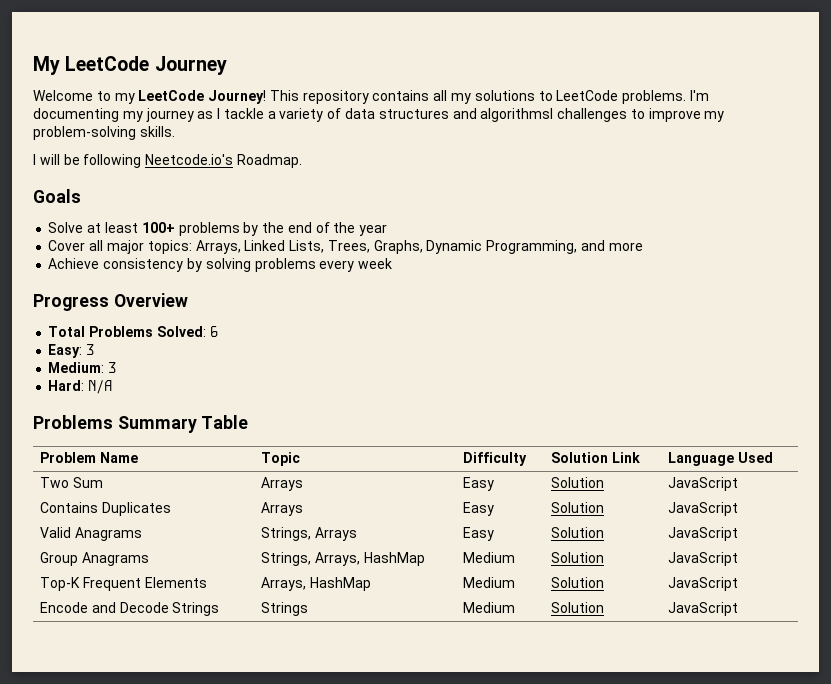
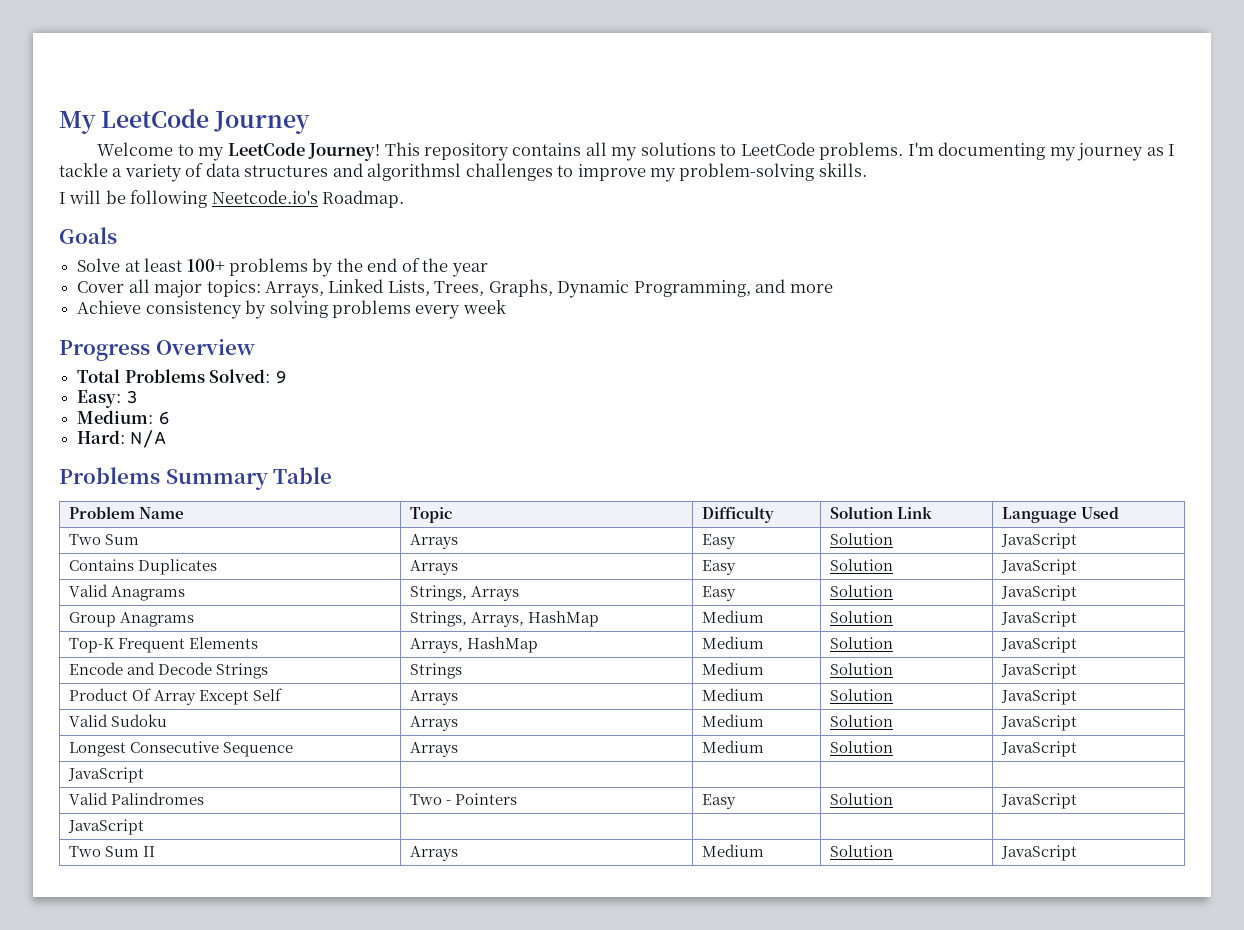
[209,326,218,337] 6 -> [274,370,287,384] 9
[108,362,117,373] 3 -> [157,411,170,425] 6
(738, 609) none -> [68,688,283,705] [409,690,458,705] [701,688,764,701] [829,689,893,701] [1000,689,1077,705] [68,714,168,727] [409,716,458,731] [701,714,764,727] [829,715,893,727] [1000,715,1077,731] [68,741,294,757] [409,742,458,757] [701,740,764,753] [829,741,893,753] [1000,741,1077,757] [67,767,144,783] [68,792,205,805] [409,793,518,805] [701,794,736,809] [829,793,893,805] [1000,793,1077,809] [67,819,144,835] [68,846,156,857] [409,846,458,861] [701,844,764,857] [829,845,893,857] [1000,845,1077,861] // Product Of Array Except Self | Arrays | Medium | Solution | JavaScript // Valid Sudoku | Arrays | Medium | Solution | JavaScript // Longest Consecutive Sequence | Arrays | Medium | Solution | JavaScript // JavaScript | | | | // Valid Palindromes | Two - Pointers | Easy | Solution | JavaScript // JavaScript | | | | // Two Sum II | Arrays | Medium | Solution | JavaScript

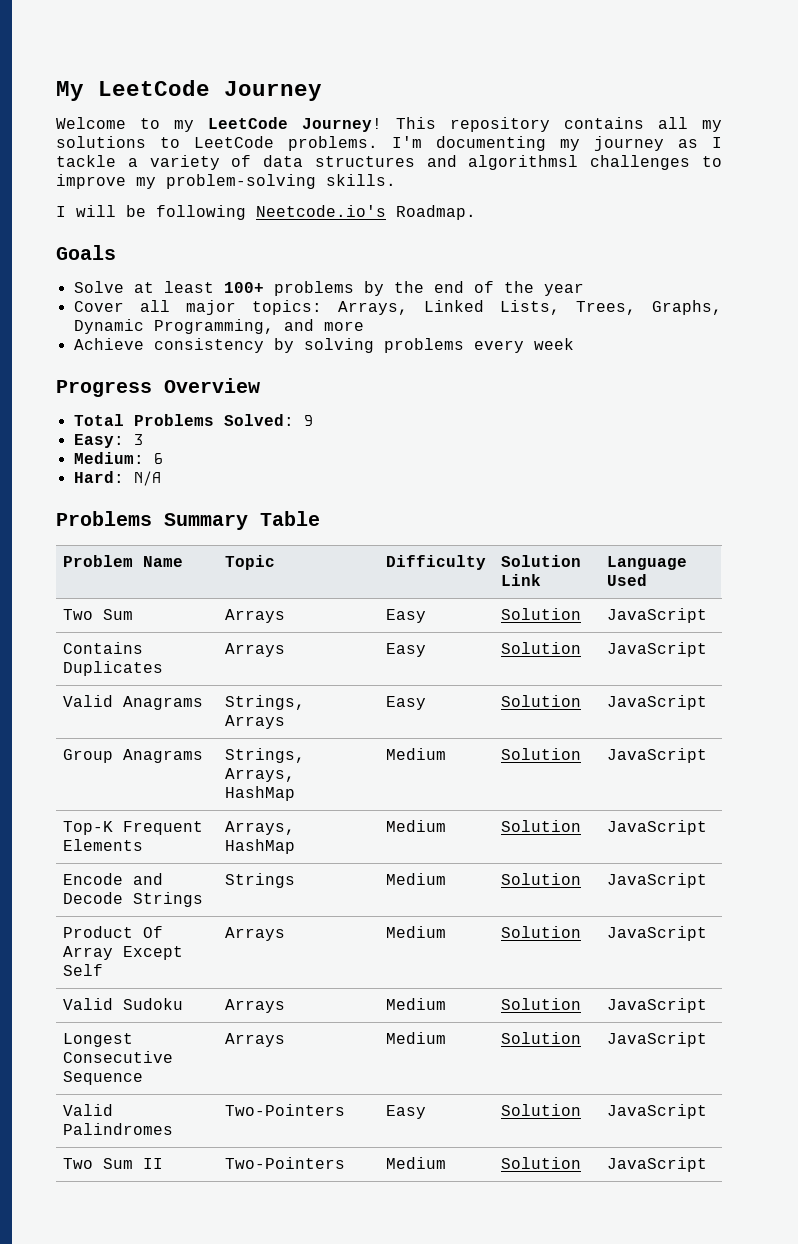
[67,767,144,783] // JavaScript | | | | -> (707, 1039) none
[409,793,518,805] [701,794,736,809] [829,793,893,805] [1000,793,1077,809] [67,819,144,835] Two - Pointers | Easy | Solution | JavaScript // JavaScript | | | | -> [224,1104,345,1116] [385,1105,426,1119] [500,1104,581,1116] [606,1104,707,1119] Two-Pointers | Easy | Solution | JavaScript
[409,846,458,861] Arrays -> [224,1157,345,1169] Two-Pointers

